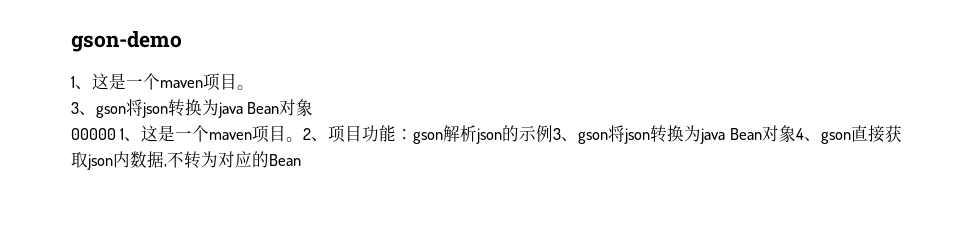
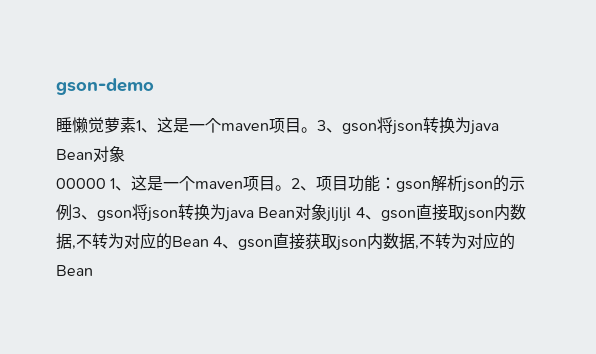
[71,73,254,91] 1、这是一个maven项目。 // -> [56,117,317,133] 睡懒觉萝素1、这是一个maven项目。
(796, 133) none -> [325,204,526,222] [56,232,209,250] jljljl 4、gson直接取json内数据,不转为对应的Bean

